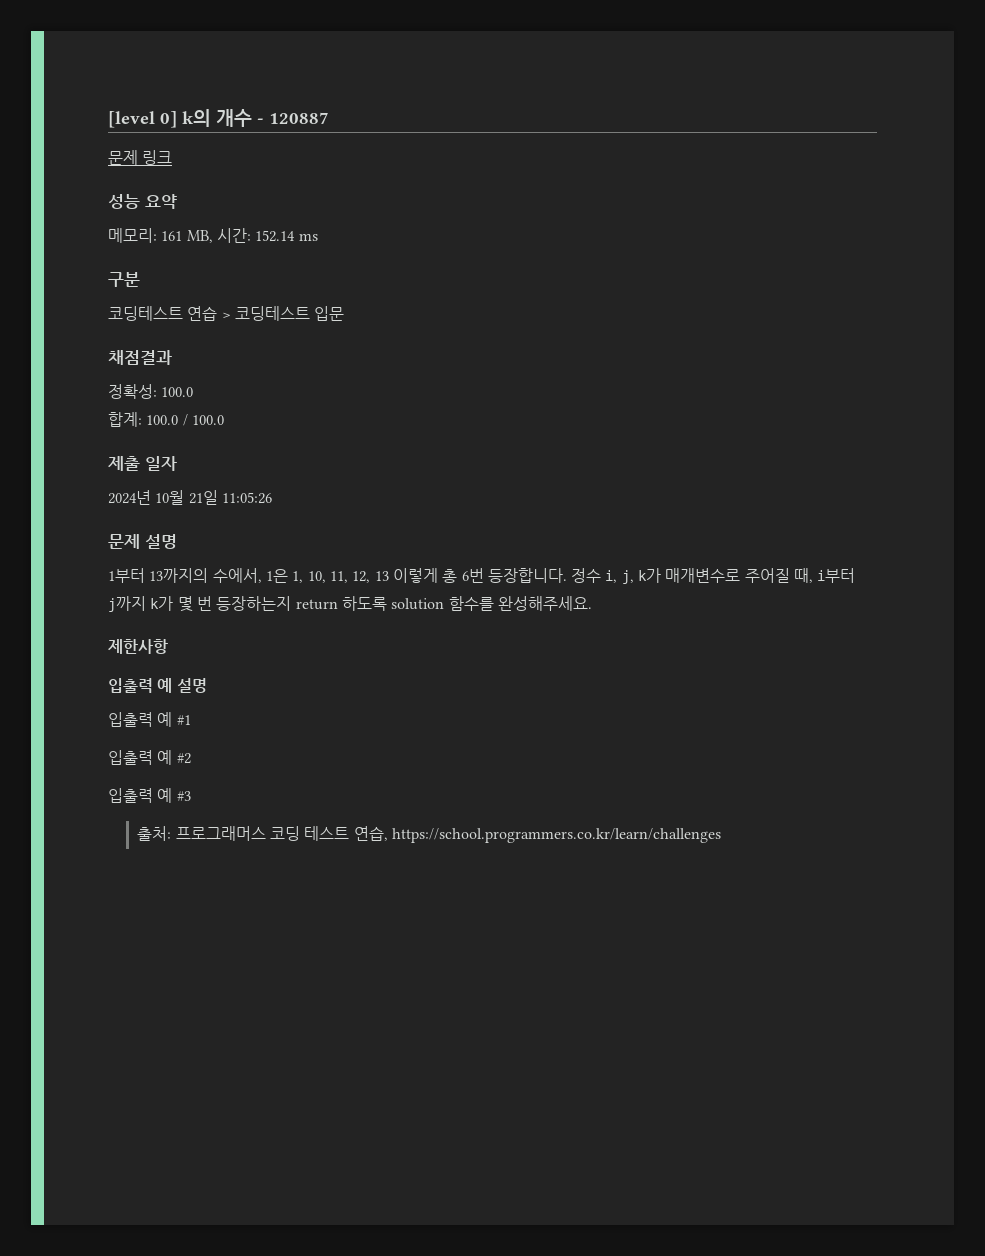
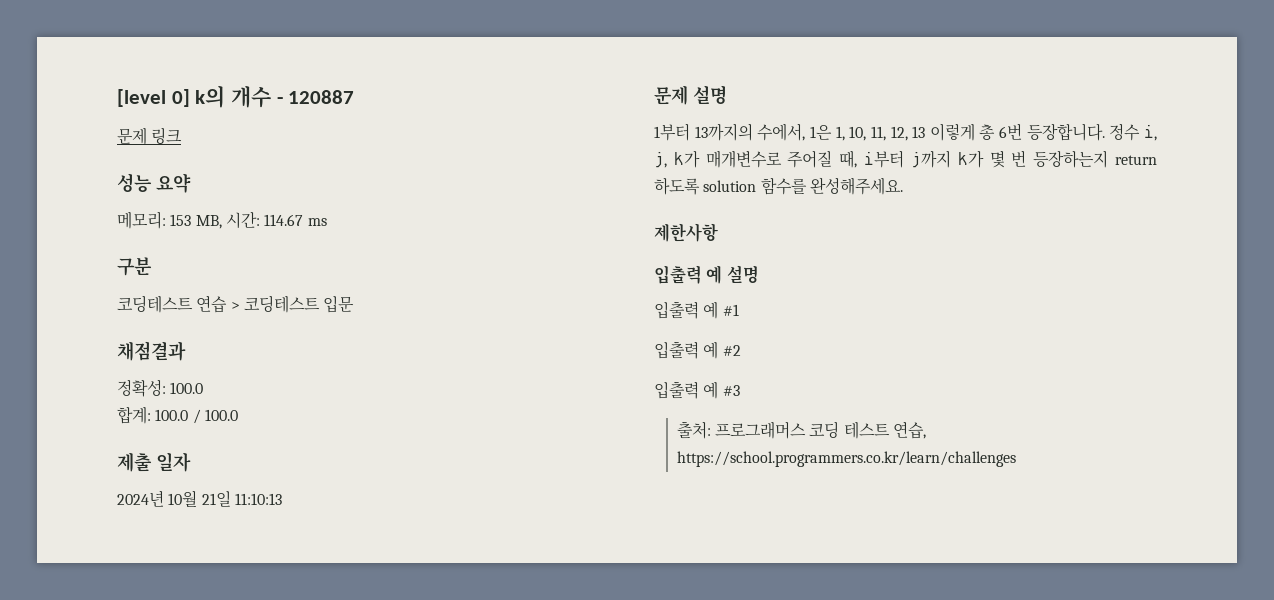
[161,231,183,241] 161 -> [170,214,192,226] 153
[255,230,296,242] 152.14 -> [264,214,304,226] 114.67
[221,492,272,504] 11:05:26 -> [234,493,282,505] 11:10:13

